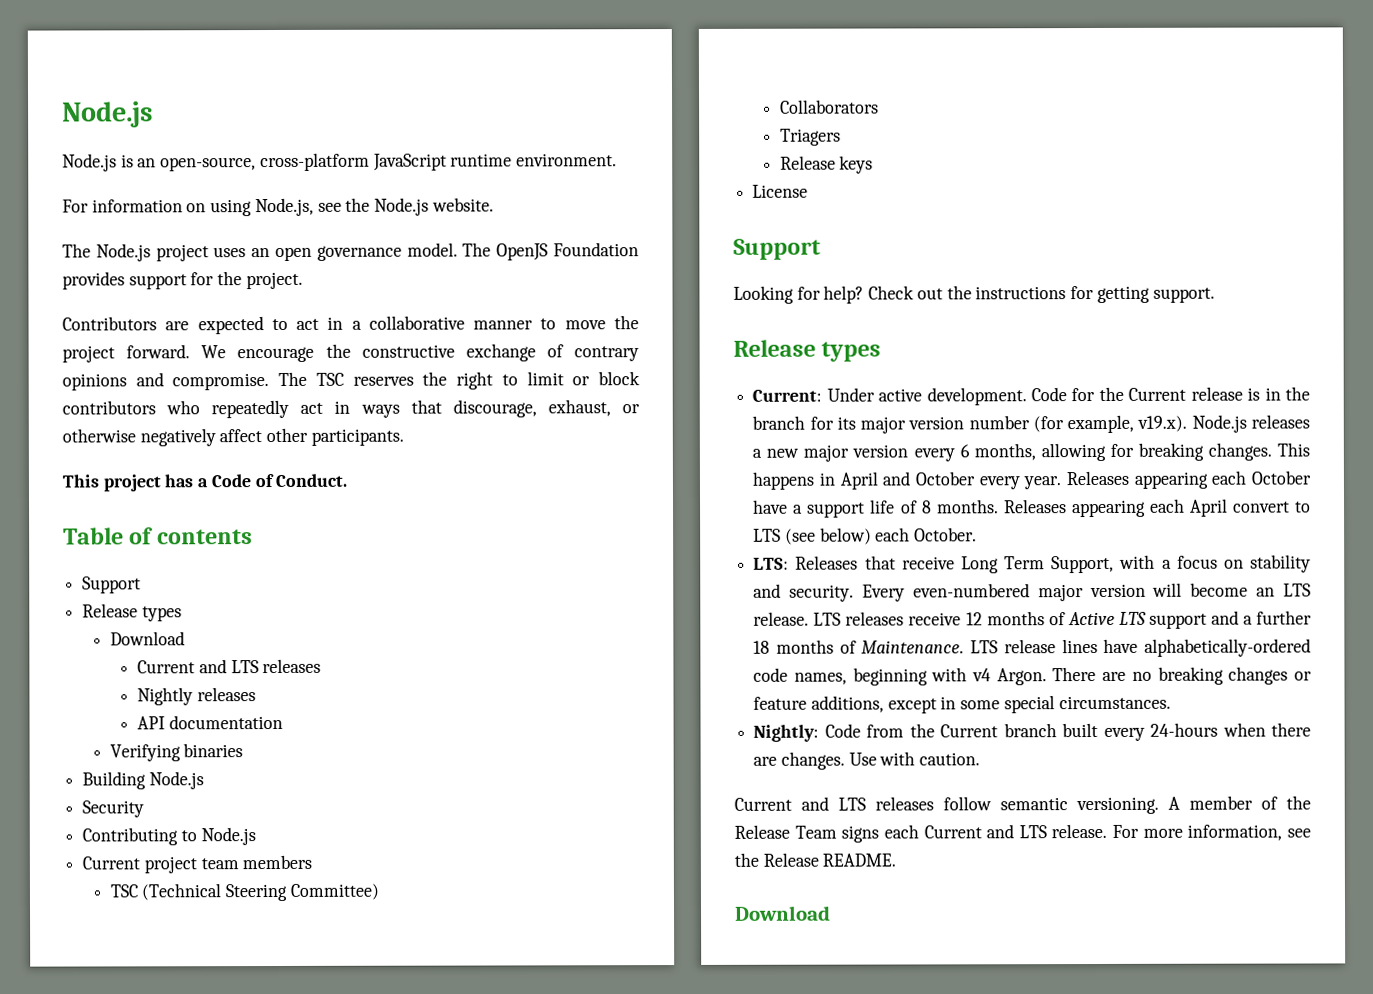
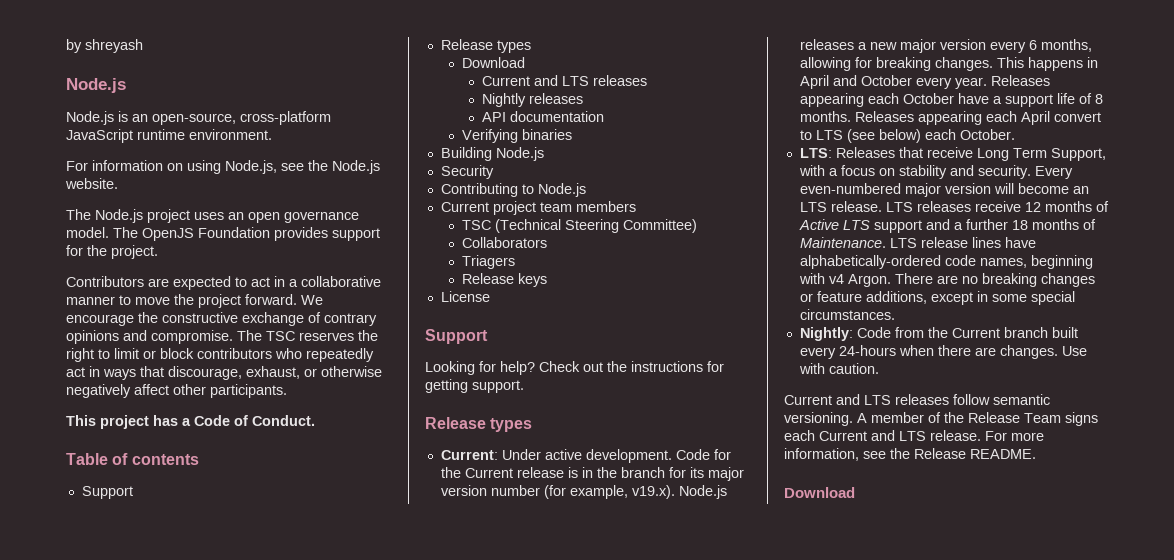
(62, 114) none -> [66,39,143,53] by shreyash //

